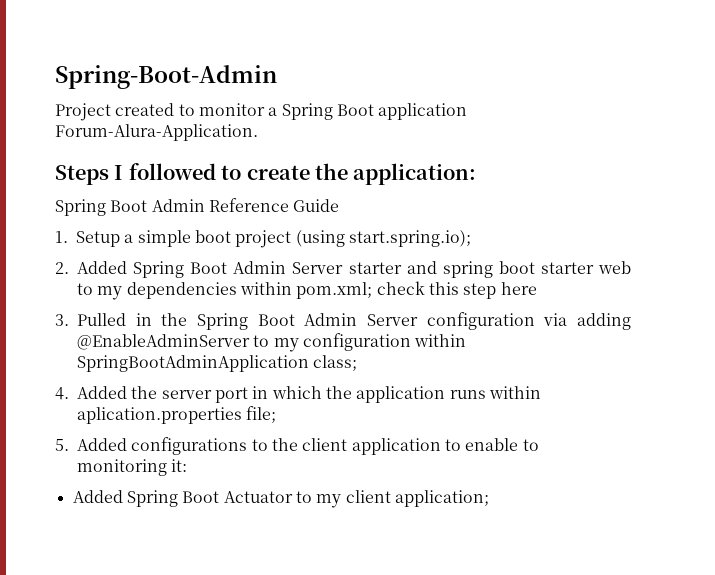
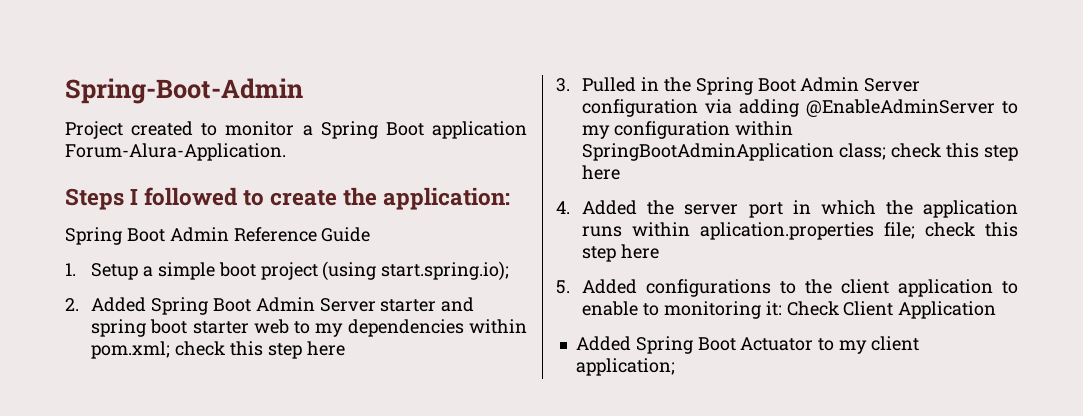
(358, 363) none -> [891,143,1018,161] [582,165,621,180] check this step here
(277, 414) none -> [925,222,1018,237] [582,244,659,262] check this step here
(188, 465) none -> [786,301,997,319] Check Client Application

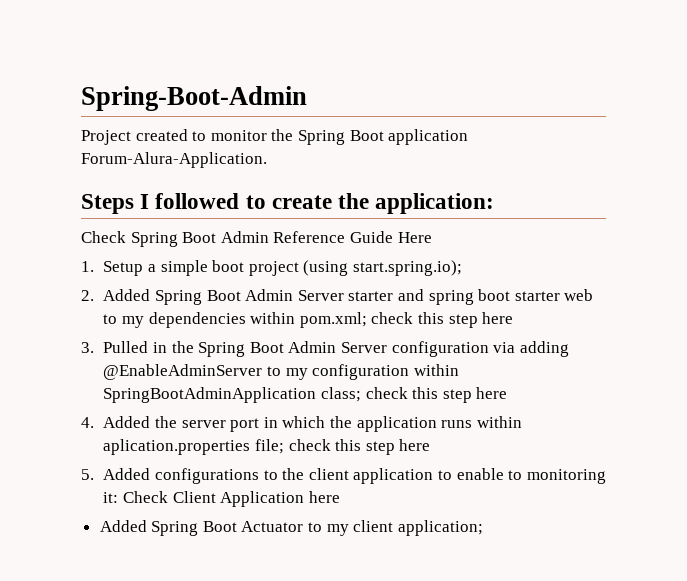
[302,125,313,136] a -> [271,129,294,141] the
(511, 198) none -> [81,231,126,243] Check
(371, 234) none -> [397,232,432,243] Here
(997, 310) none -> [308,491,340,503] here

